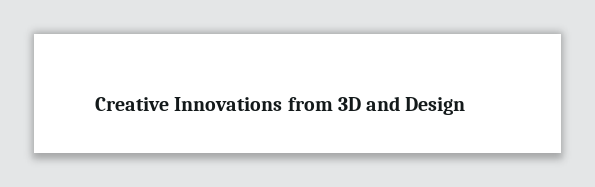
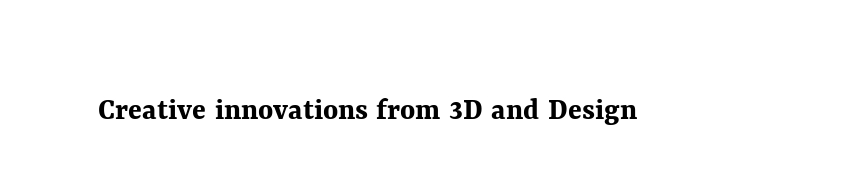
[174,97,283,111] Innovations -> [214,99,368,119] innovations

